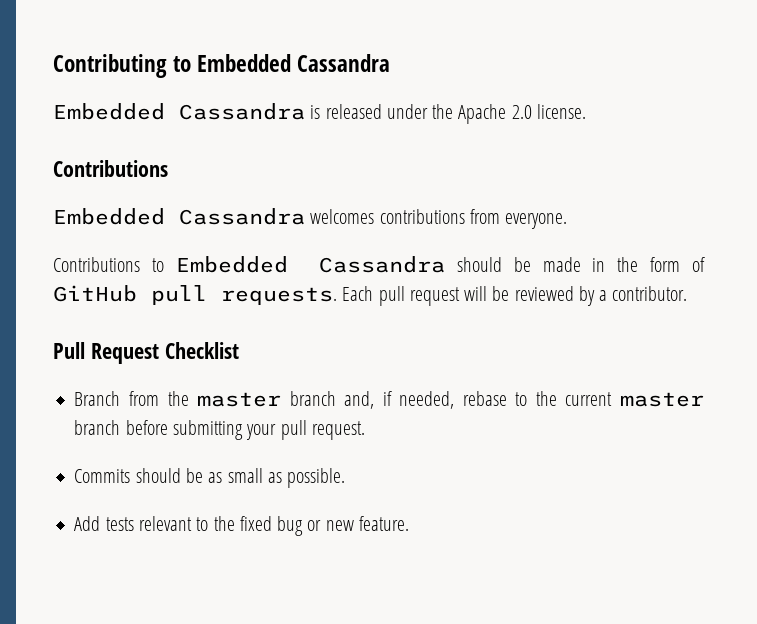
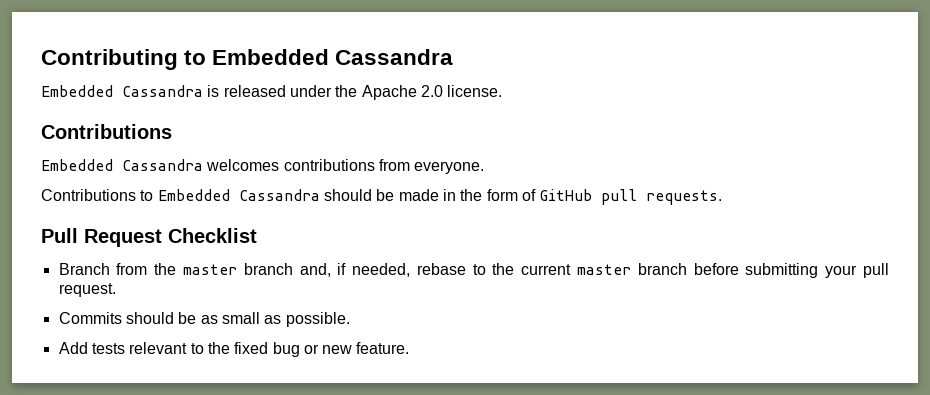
[342,286,688,306] Each pull request will be reviewed by a contributor. -> (723, 197) none

